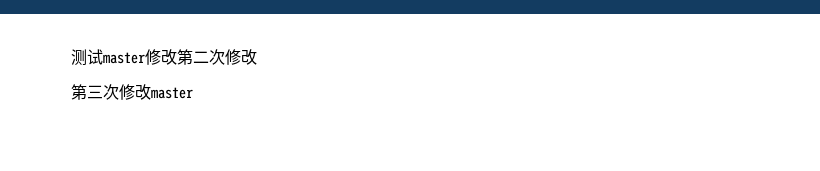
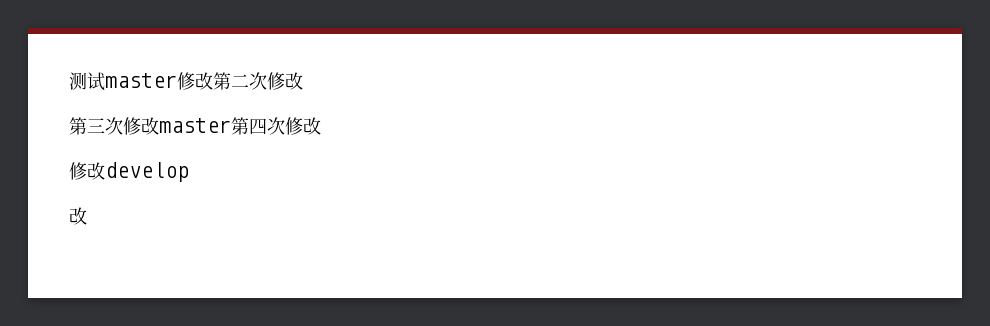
(193, 93) none -> [231,117,321,135] [69,162,189,182] [69,207,87,225] 第四次修改 // 修改develop // 改

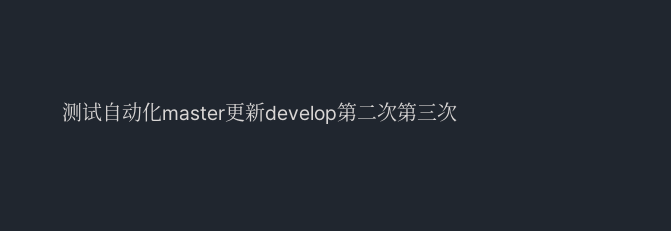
[105,72,303,90] [69,117,321,135] [69,162,189,182] [69,207,87,225] master修改第二次修改 // 第三次修改master第四次修改 // 修改develop // 改 -> [102,102,458,124] 自动化master更新develop第二次第三次

